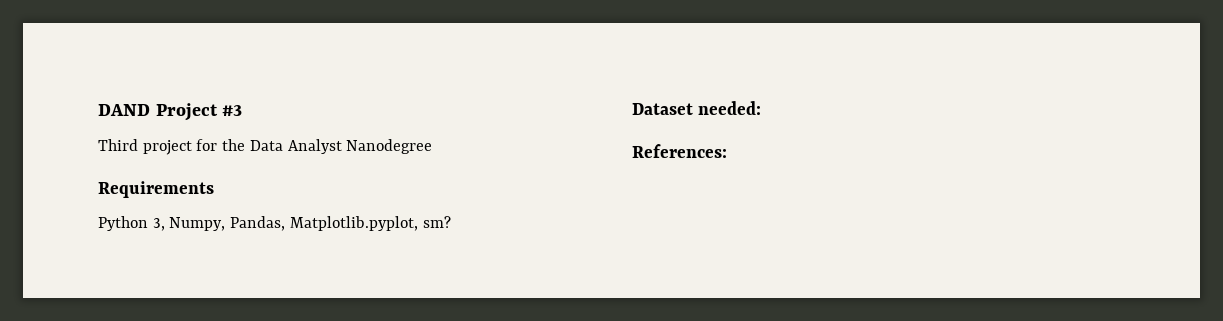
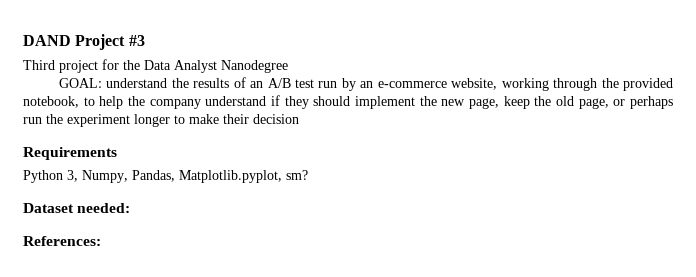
(433, 146) none -> [58,77,673,91] [23,95,673,109] [23,114,299,127] // GOAL: understand the results of an A/B test run by an e-commerce website, working through the provided notebook, to help the company understand if they should implement the new page, keep the old page, or perhaps run the experiment longer to make their decision

